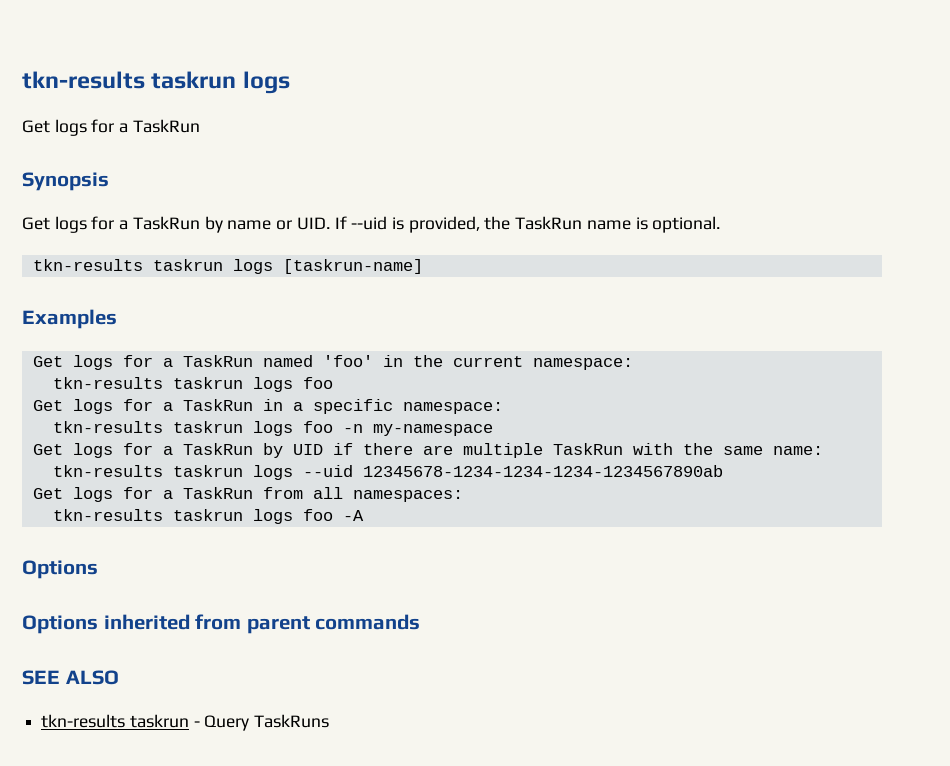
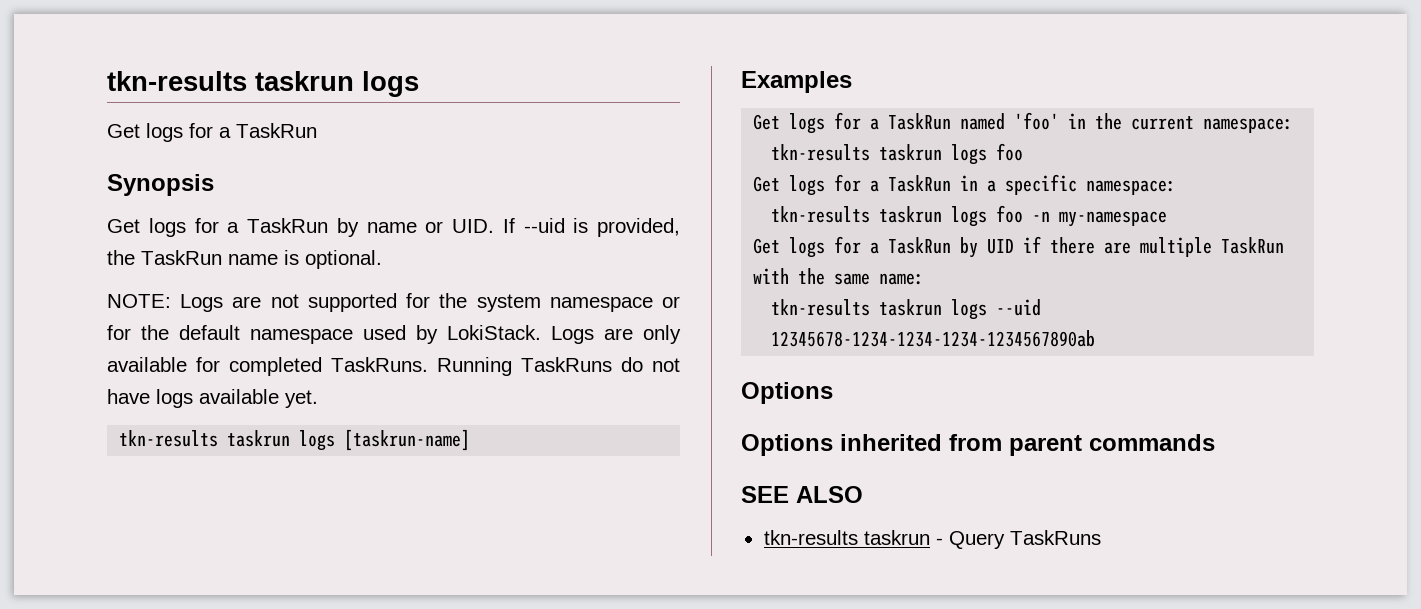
(721, 224) none -> [107,293,680,312] [107,325,681,344] [107,357,680,376] [107,389,318,408] // NOTE: Logs are not supported for the system namespace or for the default namespace used by LokiStack. Logs are only available for completed TaskRuns. Running TaskRuns do not have logs available yet.
[32,487,463,502] [52,509,364,524] // Get logs for a TaskRun from all namespaces: // tkn-results taskrun logs foo -A -> (1096, 338) none

